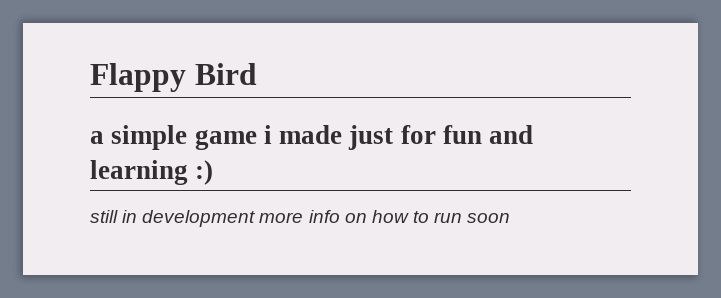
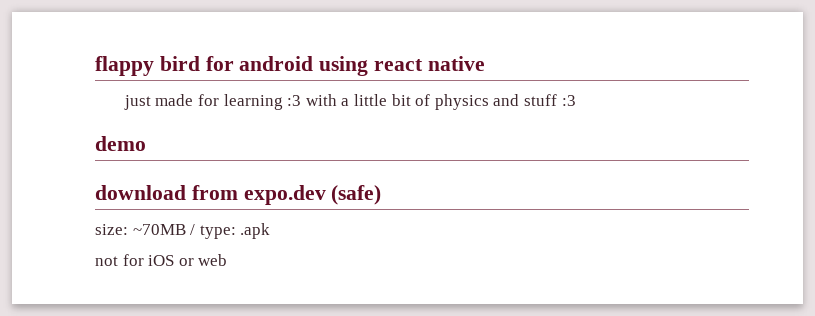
[90,63,257,92] [90,125,534,150] [90,160,214,185] [90,210,511,227] Flappy Bird // a simple game i made just for fun and learning :) // still in development more info on how to run soon -> [95,56,485,76] [123,94,576,110] [95,136,146,151] [95,185,382,205] [95,223,271,239] [95,254,228,266] flappy bird for android using react native // just made for learning :3 with a little bit of physics and stuff :3 // demo // download from expo.dev (safe) // size: ~70MB / type: .apk // not for iOS or web

